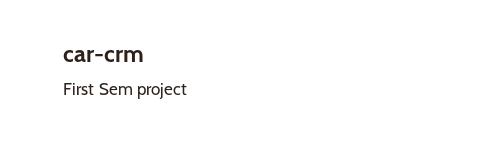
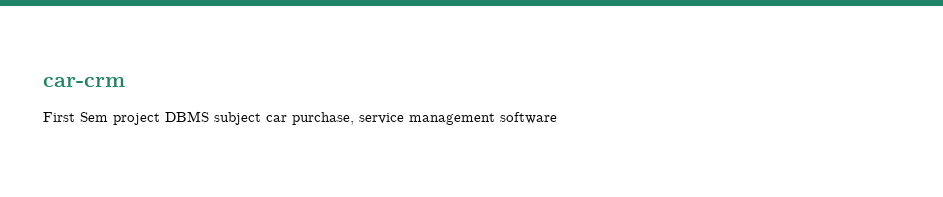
(188, 91) none -> [165,111,557,125] DBMS subject car purchase, service management software

